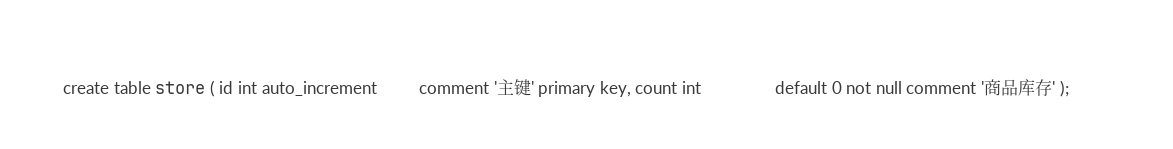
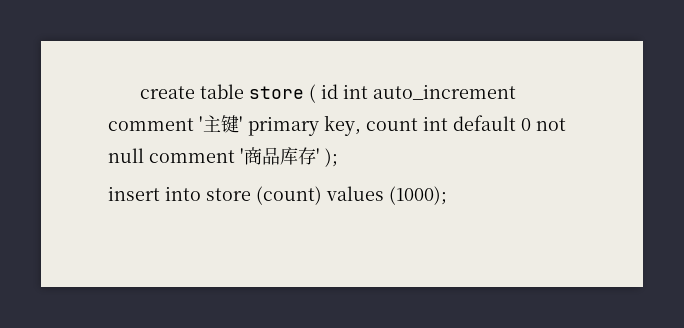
(1069, 88) none -> [108,186,447,205] // insert into store (count) values (1000);

